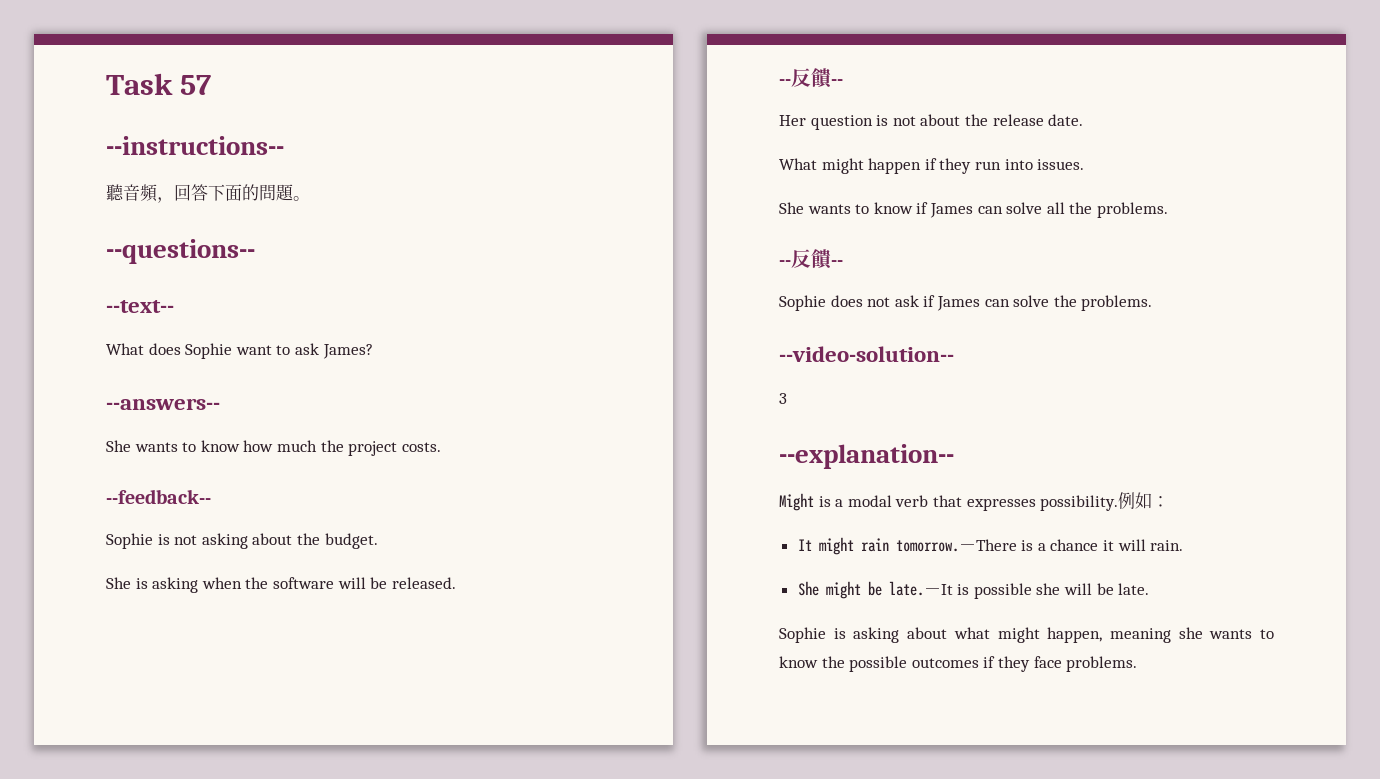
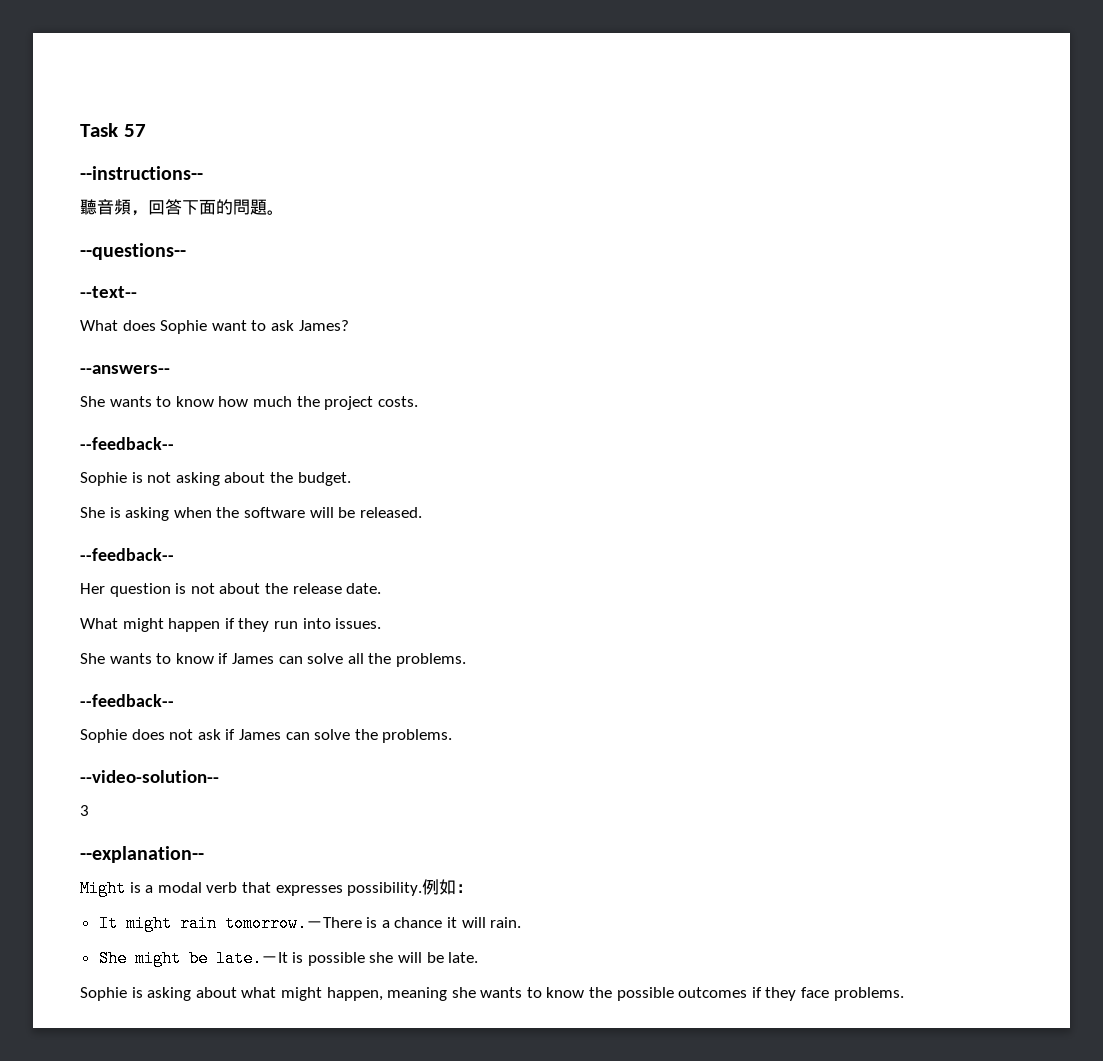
[779,68,843,89] --反饋-- -> [80,548,174,561] --feedback--
[779,249,843,270] --反饋-- -> [80,694,174,707] --feedback--

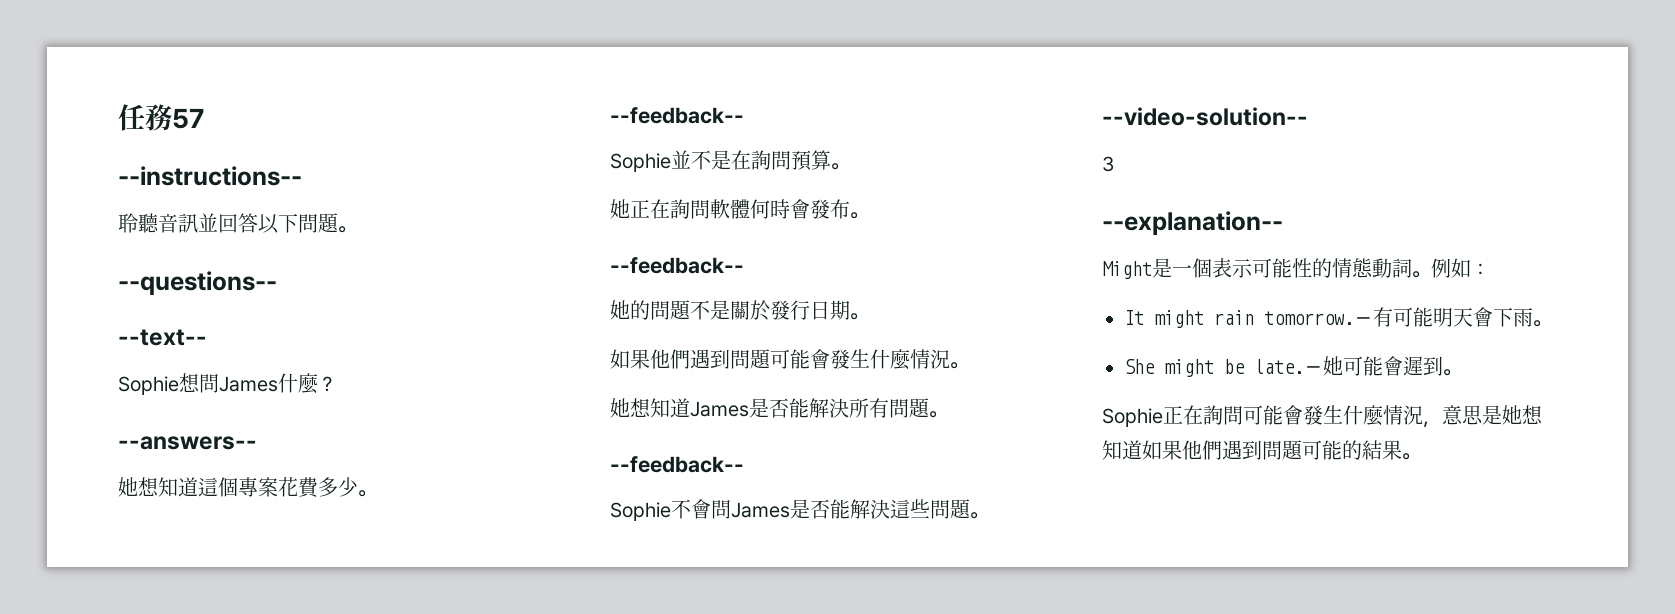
[80,123,118,137] Task -> [118,104,172,131] 任務
[80,199,233,216] 聽音頻，回答下面的 -> [118,213,298,234] 聆聽音訊並回答以下
[80,320,349,334] [80,365,170,374] [80,396,418,410] [80,437,174,450] [80,472,351,486] [80,507,422,521] [80,548,174,561] [80,583,382,597] [80,618,382,632] [80,653,466,667] [80,694,174,707] [80,729,453,743] [80,770,219,783] [80,805,89,816] [80,846,204,863] [80,880,423,897] What does Sophie want to ask James? // --answers-- // She wants to know how much the project costs. // --feedback-- // Sophie is not asking about the budget. // She is asking when the software will be released. // --feedback-- // Her question is not about the release date. // What might happen if they run into issues. // She wants to know if James can solve all the problems. // --feedback-- // Sophie does not ask if James can solve the problems. // --video-solution-- // 3 // --explanation-- // Might is a modal verb that expresses possibility. -> [118,373,337,395] [118,436,257,450] [118,477,377,498] [610,107,744,124] [610,150,850,172] [610,199,869,219] [610,257,744,274] [610,300,869,321] [610,349,969,370] [610,398,948,418] [610,456,744,473] [610,499,989,521] [1102,107,1308,126] [1102,156,1114,172] [1102,211,1283,235] [1102,258,1431,279] Sophie想問James什麼？ // --answers-- // 她想知道這個專案花費多少。 // --feedback-- // Sophie並不是在詢問預算。 // 她正在詢問軟體何時會發布。 // --feedback-- // 她的問題不是關於發行日期。 // 如果他們遇到問題可能會發生什麼情況。 // 她想知道James是否能解決所有問題。 // --feedback-- // Sophie不會問James是否能解決這些問題。 // --video-solution-- // 3 // --explanation-- // Might是一個表示可能性的情態動詞。
[322,917,522,928] There is a chance it will rain. -> [1373,307,1552,327] 有可能明天會下雨。
[277,952,479,966] [80,987,904,1001] It is possible she will be late. // Sophie is asking about what might happen, meaning she wants to know the possible outcomes if they face problems. -> [1323,356,1462,376] [1102,405,1543,428] [1102,440,1421,460] 她可能會遲到。 // Sophie正在詢問可能會發生什麼情況，意思是她想知道如果他們遇到問題可能的結果。

